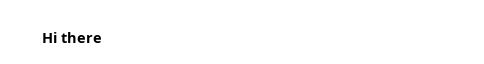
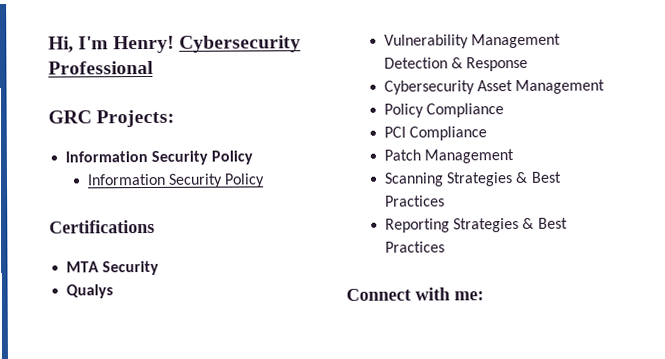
[42,32,102,43] Hi there -> [48,35,301,54] [48,60,154,75] [48,109,176,128] [65,150,254,165] [86,173,266,188] [49,219,155,234] [66,260,160,276] [66,284,114,299] [383,33,562,49] [383,56,529,72] [383,79,606,95] [383,103,505,118] [383,126,488,141] [383,149,515,164] [383,171,562,187] [384,195,445,207] [384,217,568,233] [384,241,445,253] [346,287,484,301] Hi, I'm Henry! Cybersecurity Professional // GRC Projects: // Information Security Policy // Information Security Policy // Certifications // MTA Security // Qualys // Vulnerability Management Detection & Response // Cybersecurity Asset Management // Policy Compliance // PCI Compliance // Patch Management // Scanning Strategies & Best Practices // Reporting Strategies & Best Practices // Connect with me:

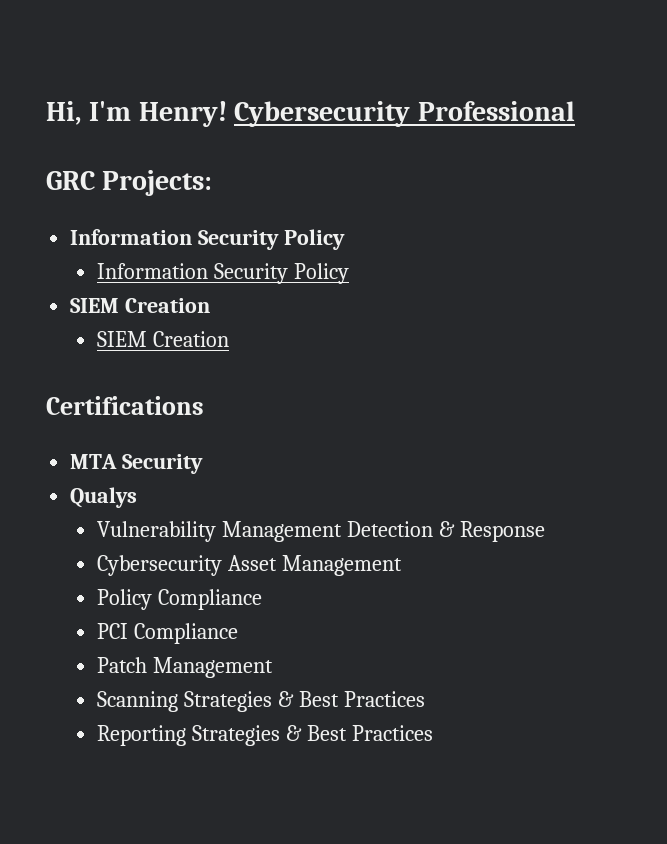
(266, 180) none -> [70,298,211,313] [97,331,229,347] // SIEM Creation // SIEM Creation
[346,287,484,301] // Connect with me: -> (433, 733) none

